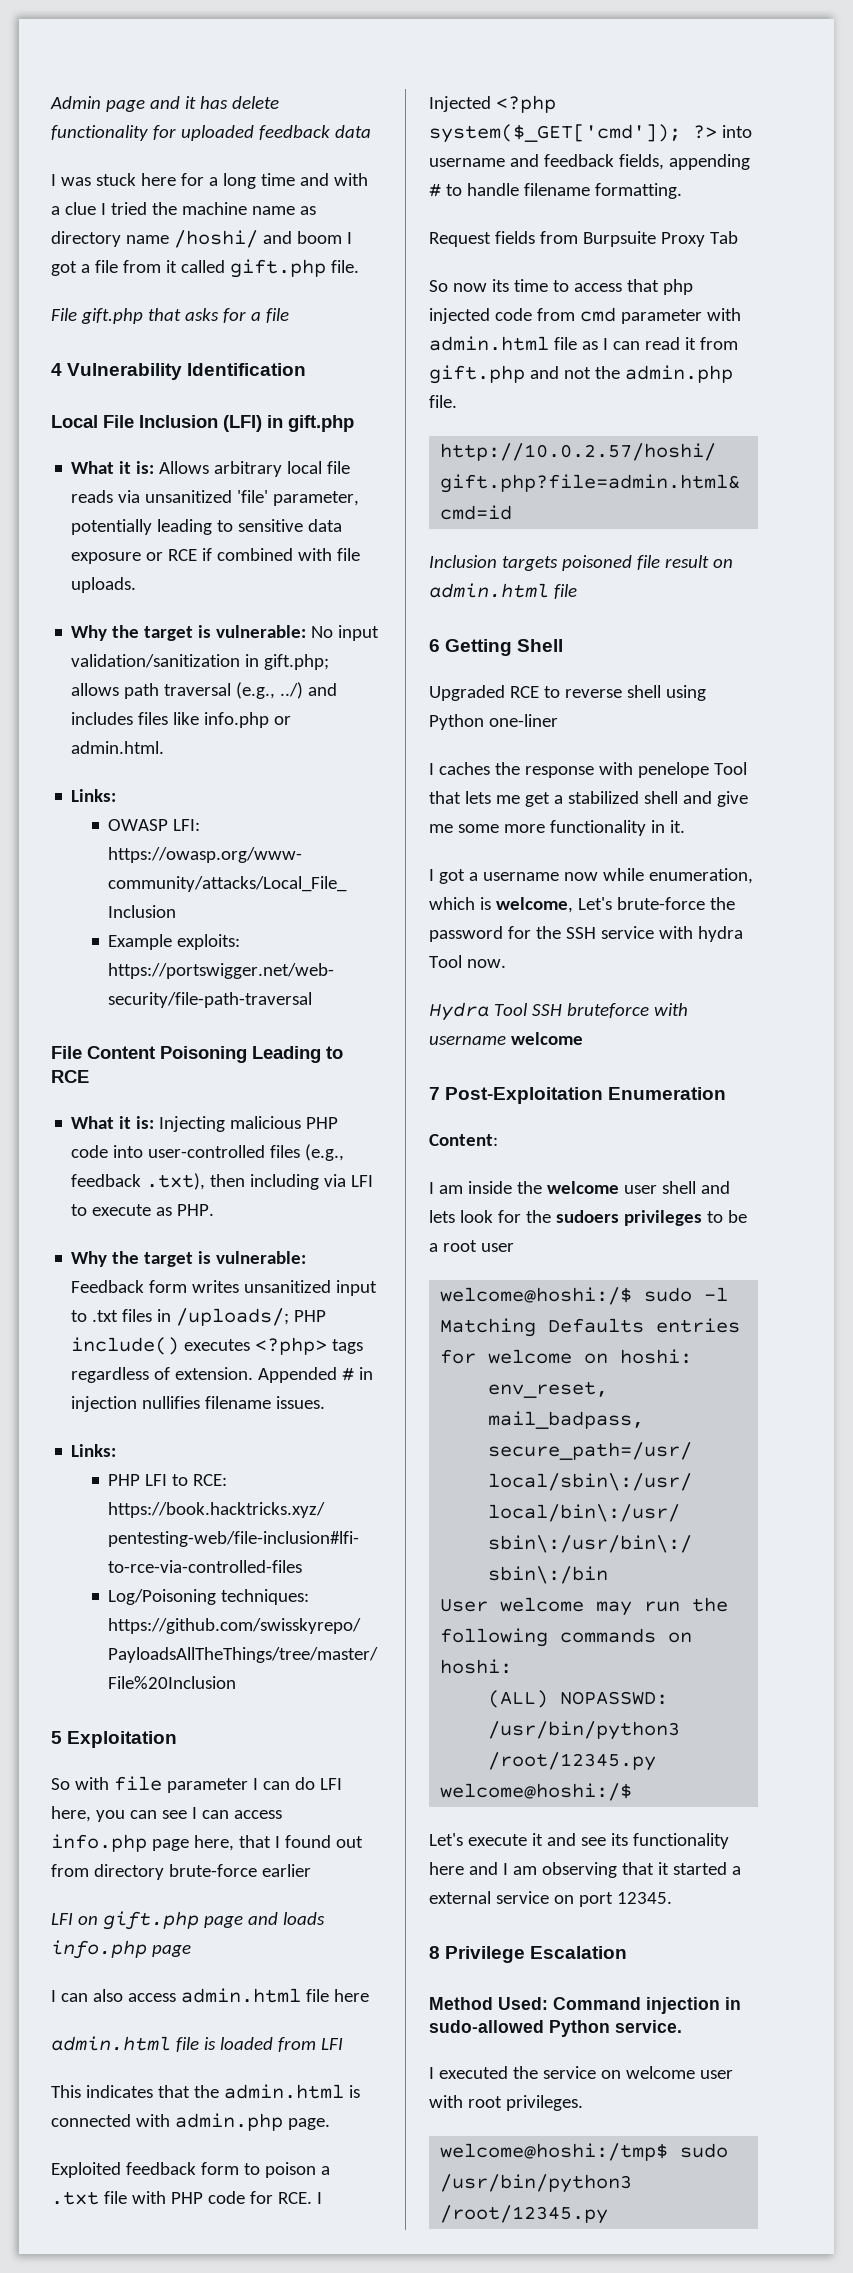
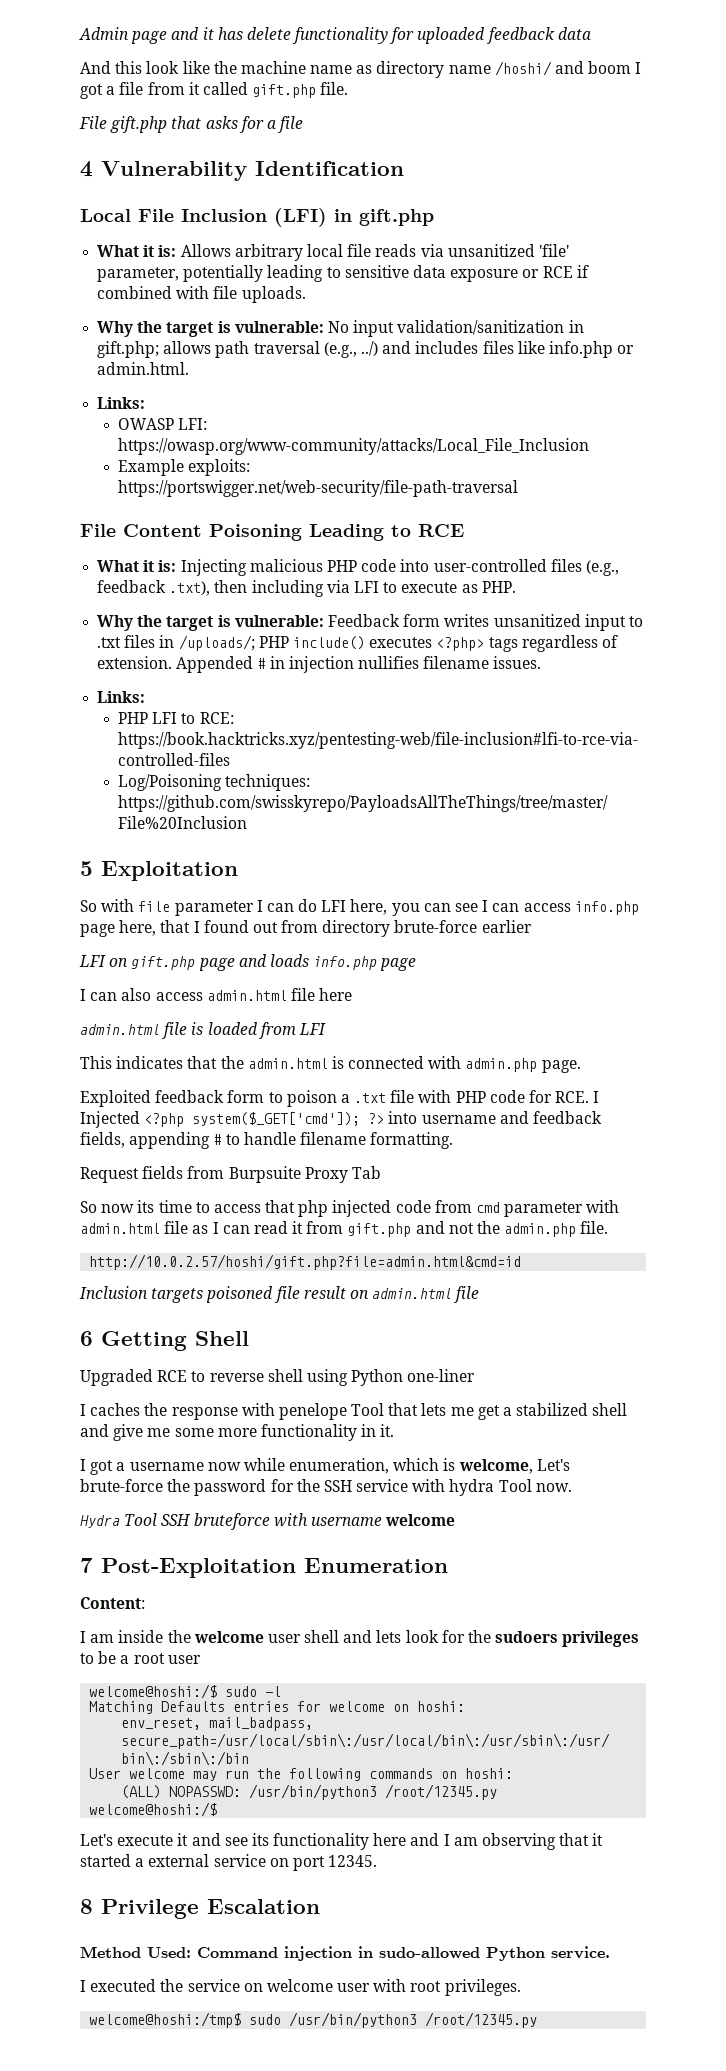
[51,173,368,189] [51,202,147,215] I was stuck here for a long time and with a clue I tried -> [80,61,210,74] And this look like

